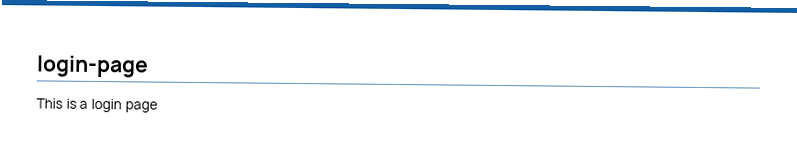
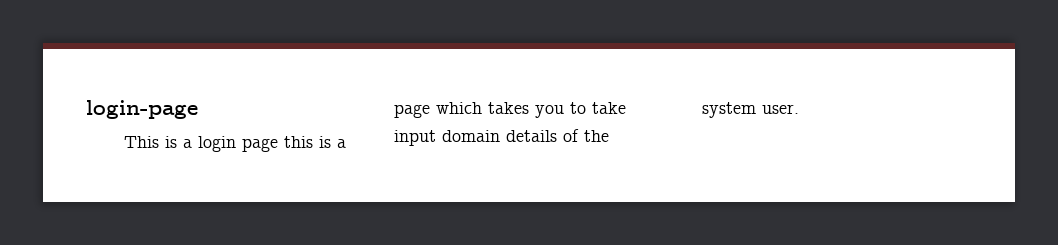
(158, 107) none -> [284,136,347,148] [394,102,626,118] [394,129,609,146] [702,102,799,118] this is a page which takes you to take input domain details of the system user.

